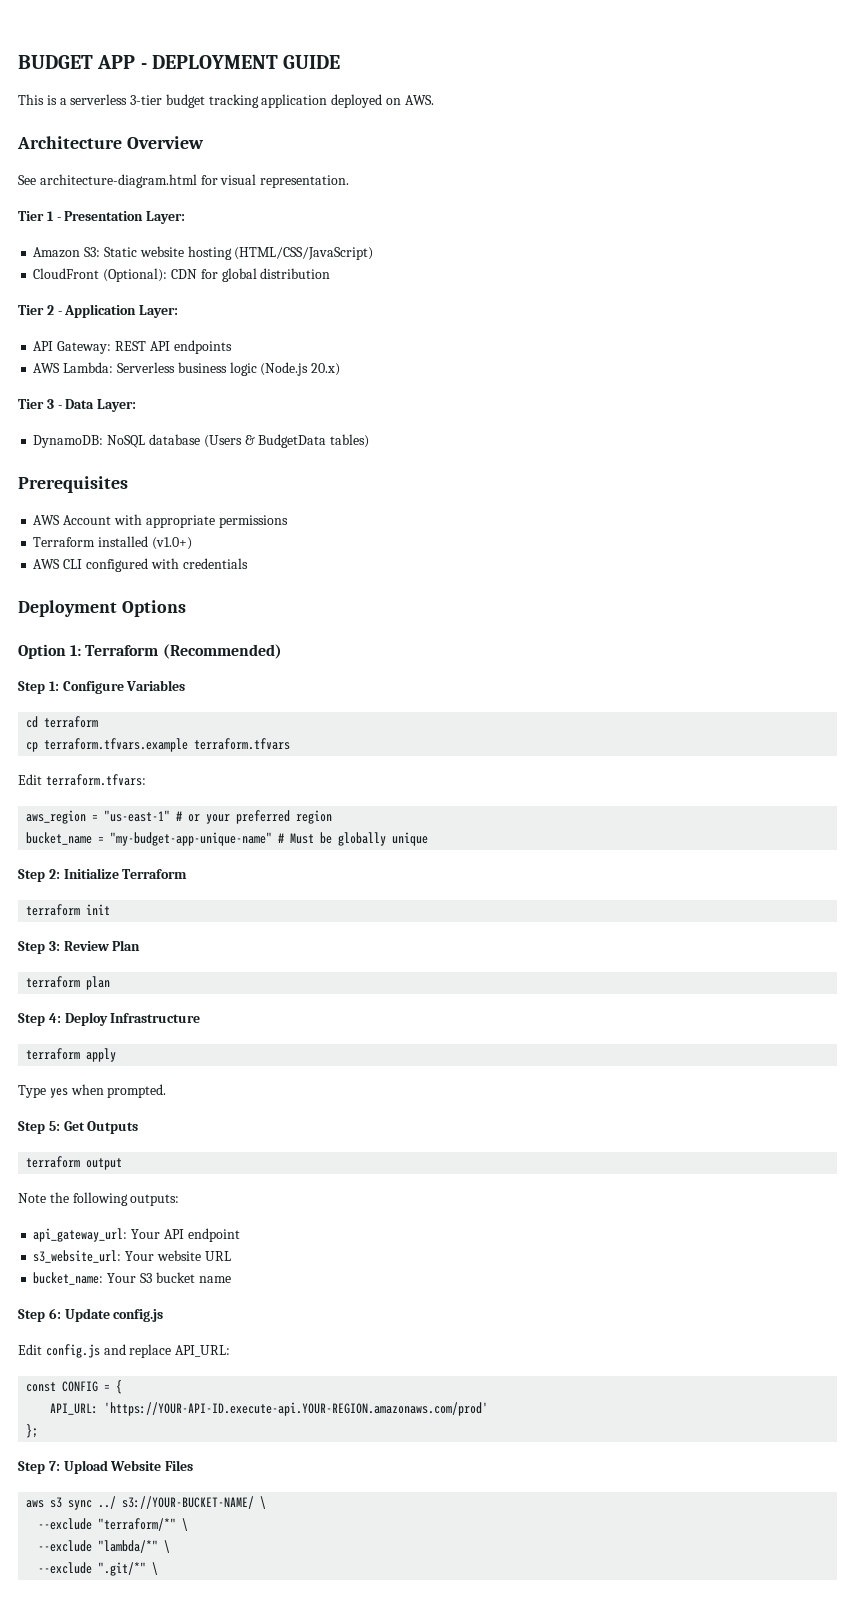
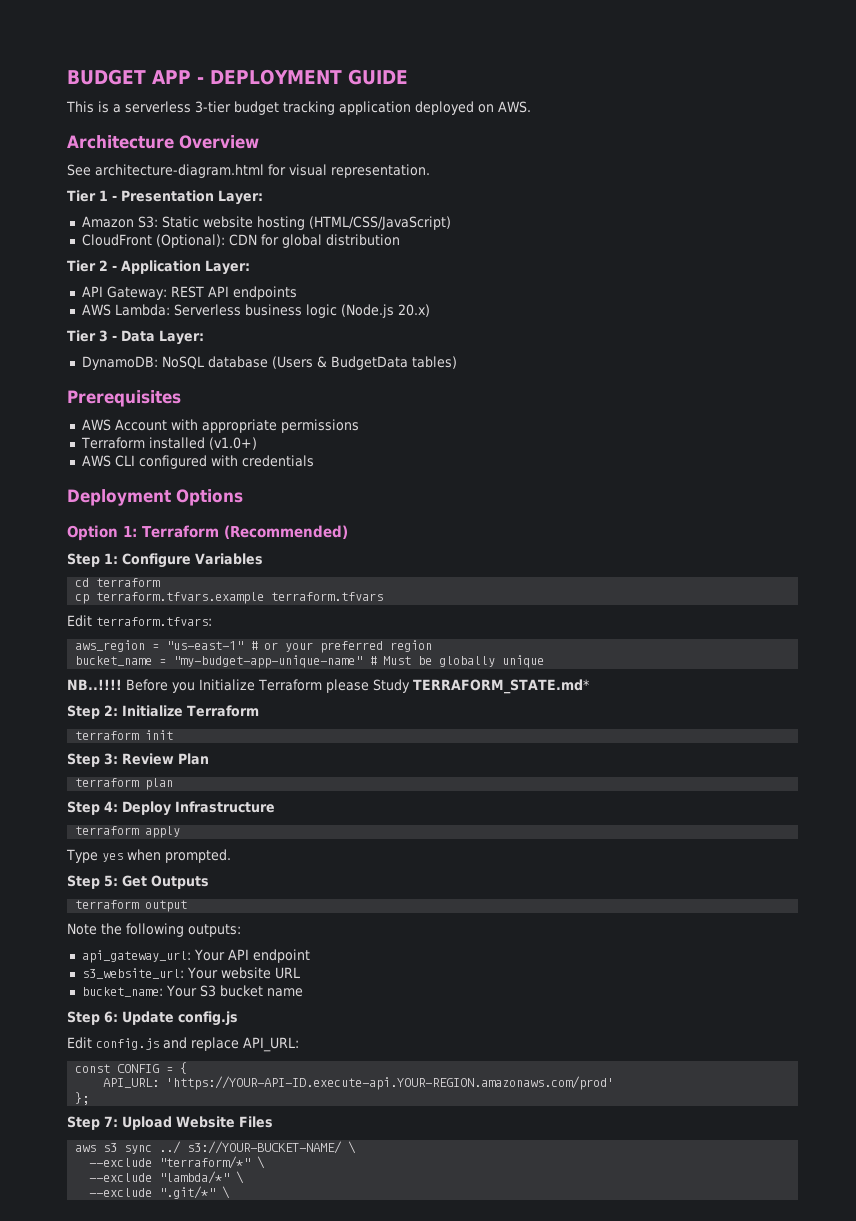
(429, 839) none -> [67,679,589,694] // NB..!!!! Before you Initialize Terraform please Study TERRAFORM_STATE.md*

